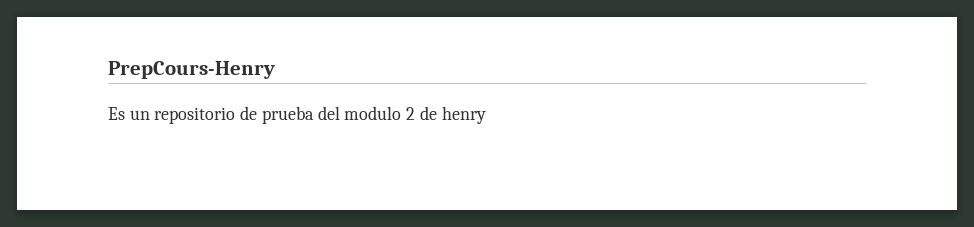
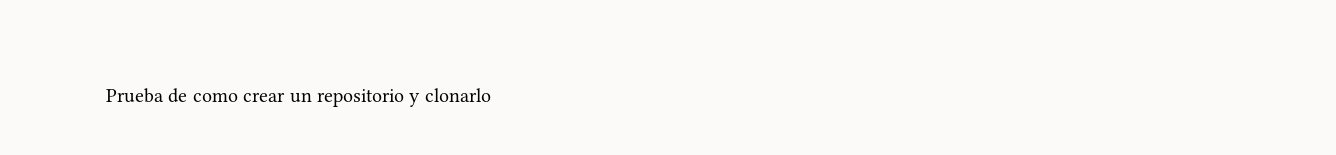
[108,61,275,79] [108,106,486,124] PrepCours-Henry // Es un repositorio de prueba del modulo 2 de henry -> [106,88,491,107] Prueba de como crear un repositorio y clonarlo

